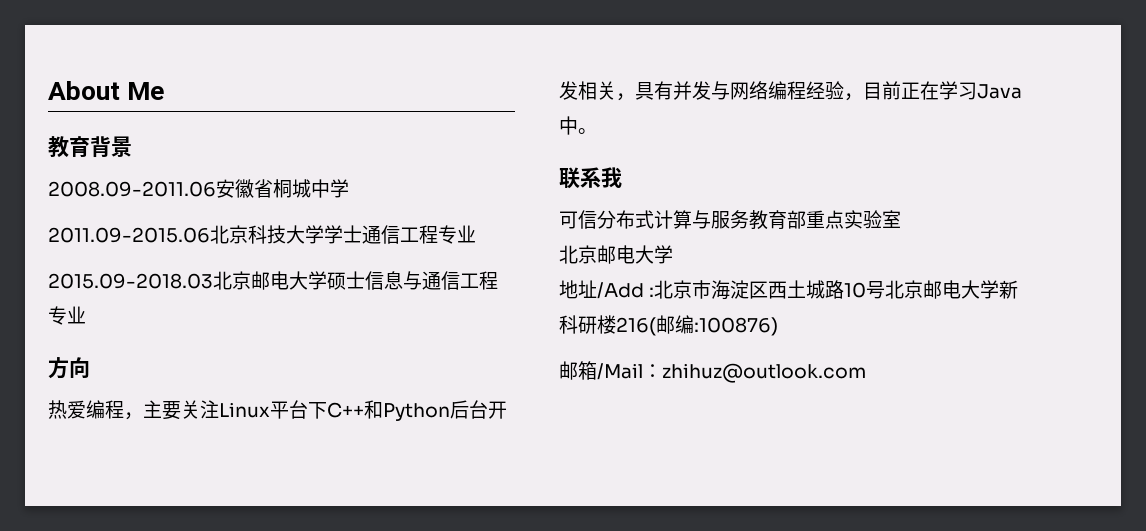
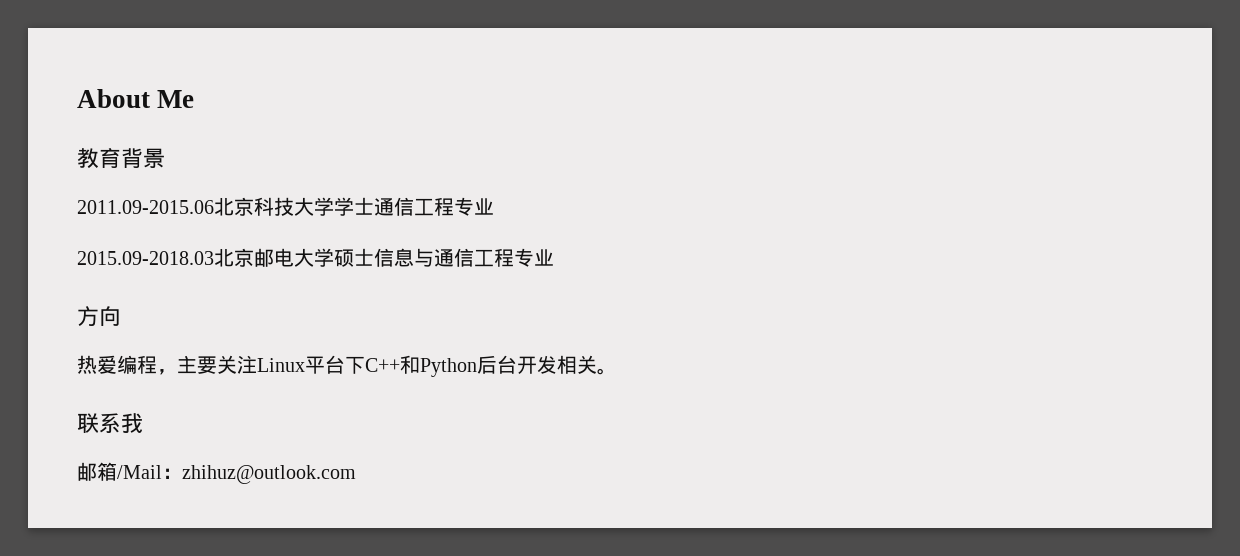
[48,179,349,198] // 2008.09-2011.06安徽省桐城中学 -> (165, 158) none
[616,81,1022,101] [559,116,597,135] [559,167,622,189] [559,210,901,230] [559,245,673,264] [559,280,1019,300] [559,315,778,336] ，具有并发与网络编程经验，目前正在学习Java中。 // 联系我 // 可信分布式计算与服务教育部重点实验室 // 北京邮电大学 // 地址/Add :北京市海淀区西土城路10号北京邮电大学新科研楼216(邮编:100876) -> [597,368,617,375] [77,413,143,433] 。 // 联系我

